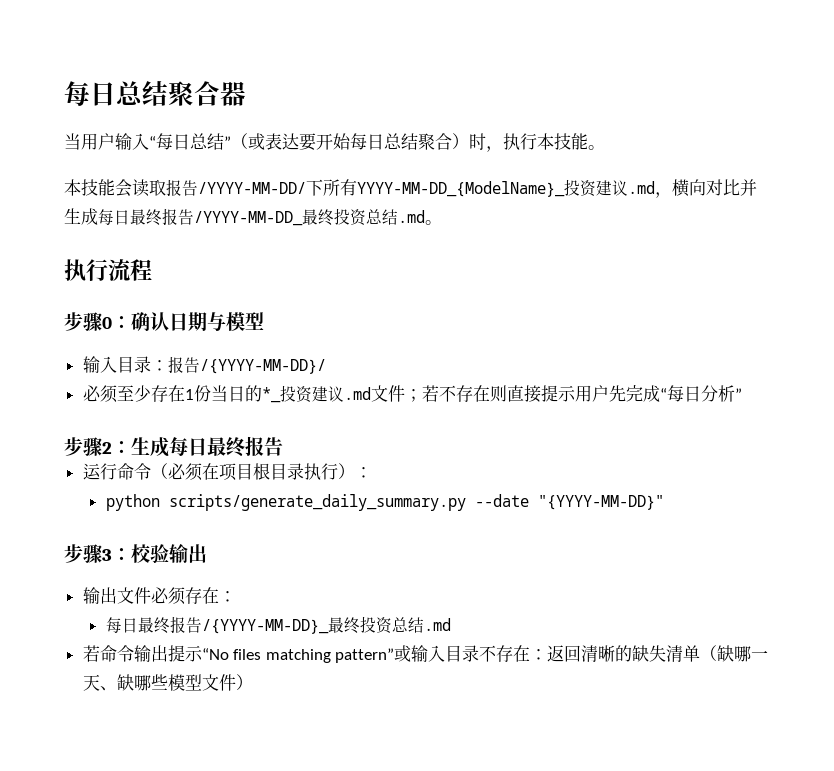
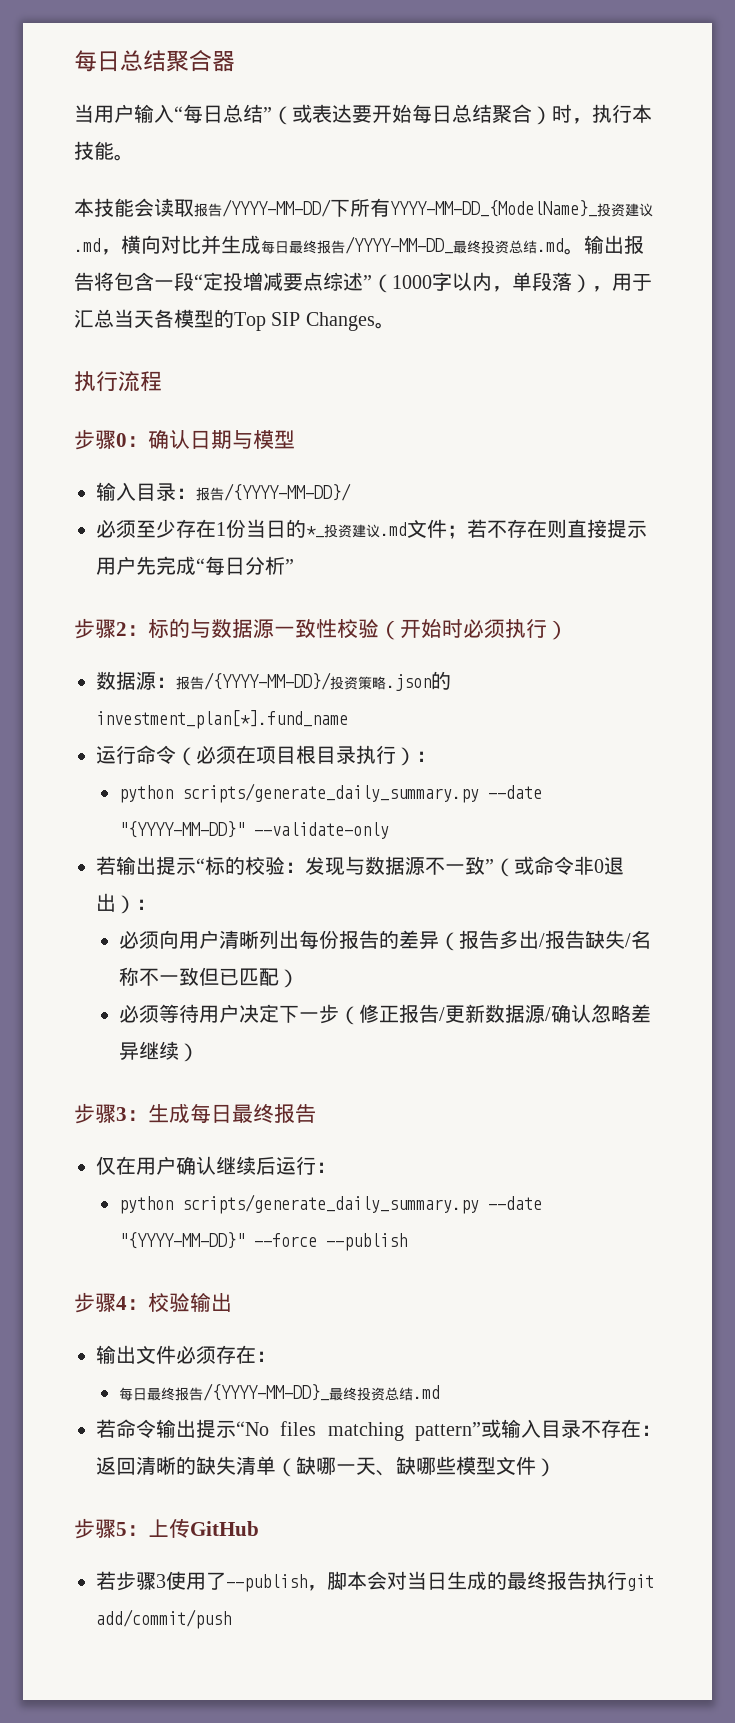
(442, 222) none -> [584,235,644,254] [74,272,652,293] [74,309,395,331] 输出报告将包含一段“定投增减要点综述”（1000字以内，单段落），用于汇总当天各模型的Top SIP Changes。
[131,436,283,457] 生成每日最终报告 -> [148,618,568,640] [96,671,451,691] [96,710,348,729] 标的与数据源一致性校验（开始时必须执行） // 数据源：报告/{YYYY-MM-DD}/投资策略.json的investment_plan[*].fund_name
[64,544,112,563] // 步骤3 -> [254,822,390,839] [96,856,624,877] [96,893,156,914] [119,930,652,951] [119,967,300,988] [119,1004,652,1025] [119,1041,200,1062] [74,1103,316,1124] [96,1156,336,1175] [119,1194,543,1214] [119,1232,408,1251] [74,1292,127,1313] --validate-only // 若输出提示“标的校验：发现与数据源不一致”（或命令非0退出）： // 必须向用户清晰列出每份报告的差异（报告多出/报告缺失/名称不一致但已匹配） // 必须等待用户决定下一步（修正报告/更新数据源/确认忽略差异继续） // 步骤3：生成每日最终报告 // 仅在用户确认继续后运行： // python scripts/generate_daily_summary.py --date "{YYYY-MM-DD}" --force --publish // 步骤4
(253, 682) none -> [74,1518,259,1539] [96,1571,654,1592] [96,1609,231,1629] // 步骤5：上传GitHub // 若步骤3使用了--publish，脚本会对当日生成的最终报告执行git add/commit/push

